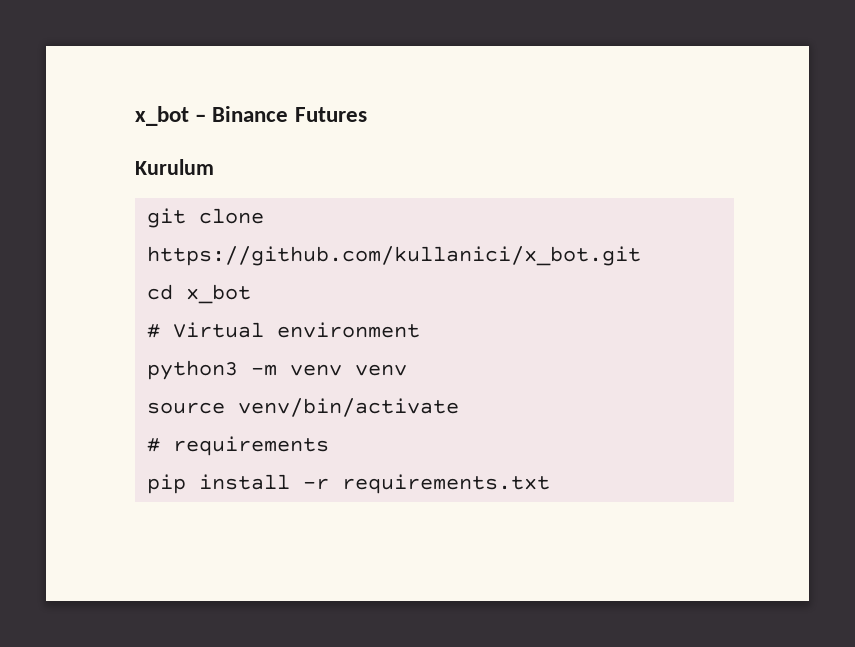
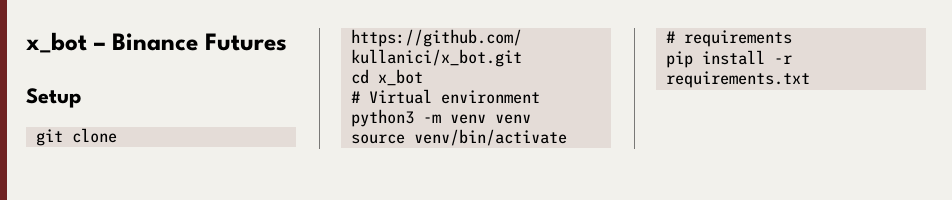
[135,159,214,175] Kurulum -> [26,88,81,108] Setup

